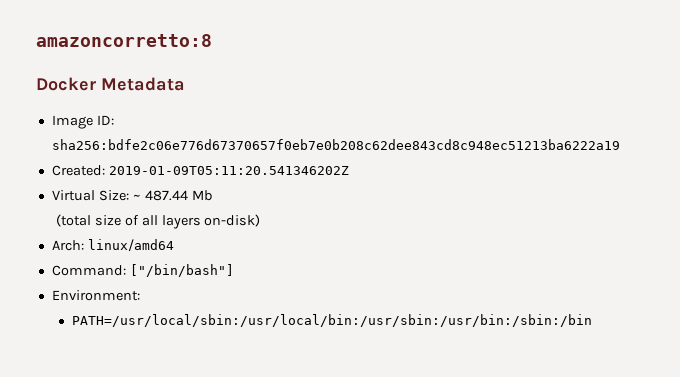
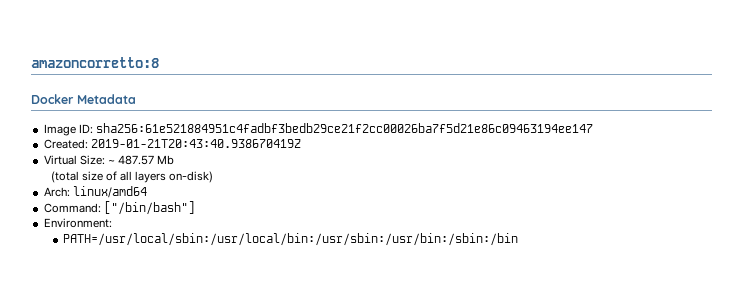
[51,139,620,150] sha256:bdfe2c06e776d67370657f0eb7e0b208c62dee843cd8c948ec51213ba6222a19 -> [95,123,593,133] sha256:61e521884951c4fadbf3bedb29ce21f2cc00026ba7f5d21e86c09463194ee147
[108,166,349,175] 2019-01-09T05:11:20.541346202Z -> [90,139,301,148] 2019-01-21T20:43:40.938670419Z
[144,190,188,201] 487.44 -> [117,155,154,165] 487.57

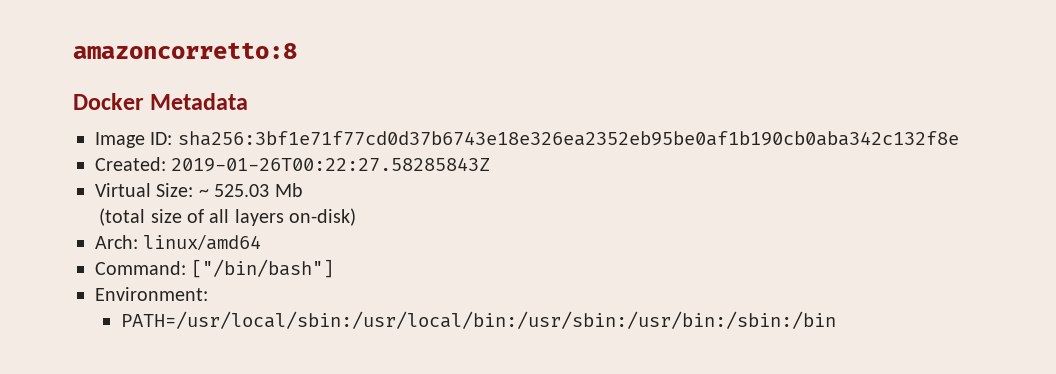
[95,123,593,133] sha256:61e521884951c4fadbf3bedb29ce21f2cc00026ba7f5d21e86c09463194ee147 -> [177,131,959,146] sha256:3bf1e71f77cd0d37b6743e18e326ea2352eb95be0af1b190cb0aba342c132f8e
[90,139,301,148] 2019-01-21T20:43:40.938670419Z -> [171,157,491,172] 2019-01-26T00:22:27.58285843Z
[117,155,154,165] 487.57 -> [214,184,270,197] 525.03

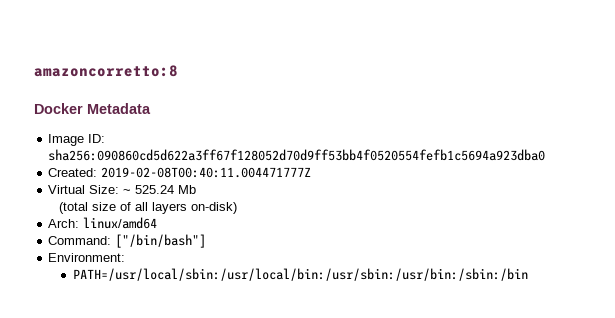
[177,131,959,146] sha256:3bf1e71f77cd0d37b6743e18e326ea2352eb95be0af1b190cb0aba342c132f8e -> [48,149,546,161] sha256:090860cd5d622a3ff67f128052d70d9ff53bb4f0520554fefb1c5694a923dba0
[171,157,491,172] 2019-01-26T00:22:27.58285843Z -> [101,167,312,178] 2019-02-08T00:40:11.004471777Z
[214,184,270,197] 525.03 -> [135,185,175,194] 525.24

